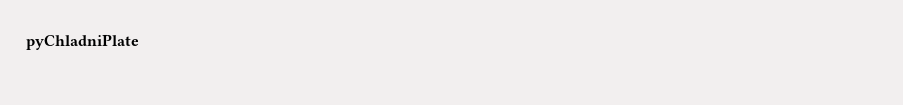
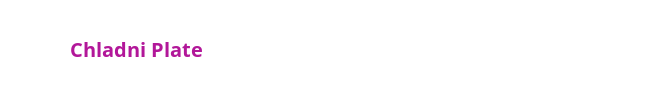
[26,34,139,50] pyChladniPlate -> [70,42,204,57] Chladni Plate

